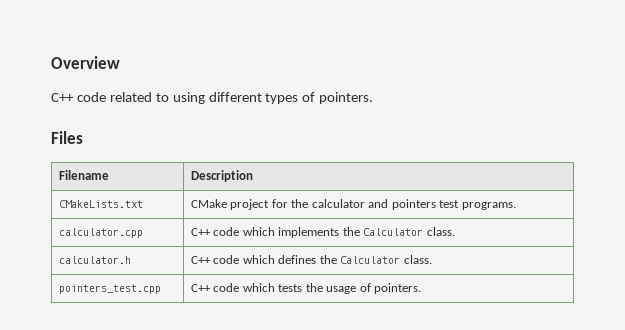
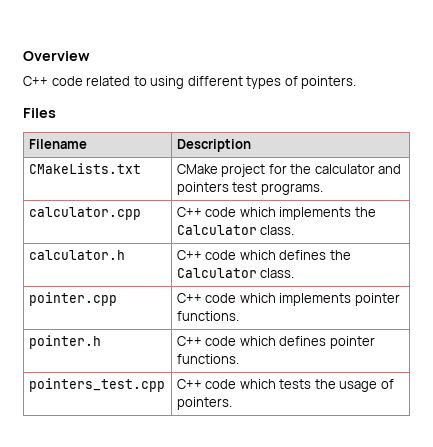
(432, 259) none -> [28,292,117,306] [176,293,400,306] [176,311,239,321] [28,335,101,349] [176,336,375,349] [176,354,239,364] // pointer.cpp | C++ code which implements pointer functions. // pointer.h | C++ code which defines pointer functions.

